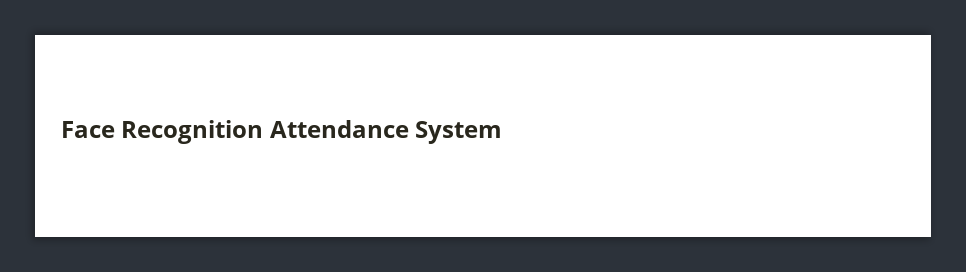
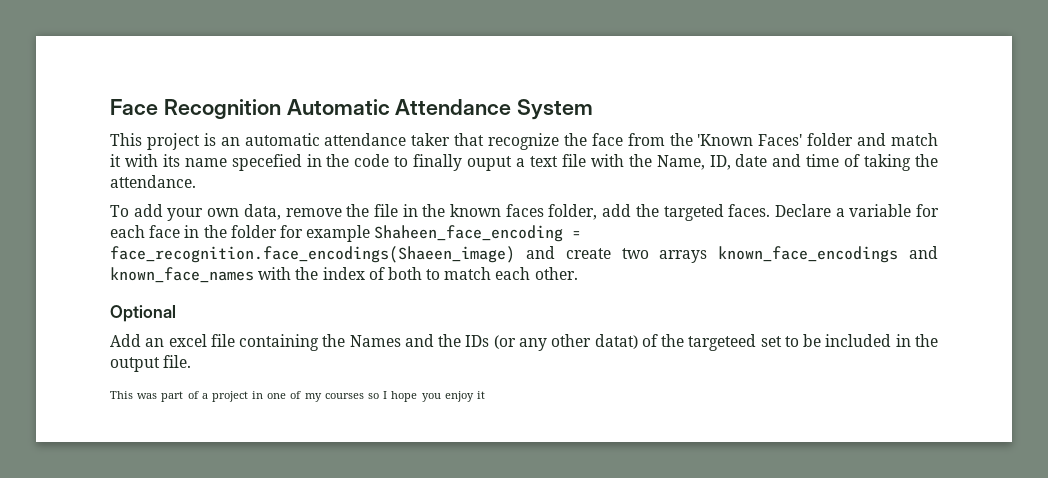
(264, 132) none -> [286,99,390,115] Automatic
(503, 132) none -> [110,133,938,150] [110,154,939,171] [110,175,196,188] [110,204,940,221] [110,225,582,242] [110,246,939,263] [110,267,578,283] [110,305,176,322] [110,334,938,351] [110,355,192,372] [110,391,485,402] // This project is an automatic attendance taker that recognize the face from the 'Known Faces' folder and match it with its name specefied in the code to finally ouput a text file with the Name, ID, date and time of taking the attendance. // To add your own data, remove the file in the known faces folder, add the targeted faces. Declare a variable for each face in the folder for example Shaheen_face_encoding = face_recognition.face_encodings(Shaeen_image) and create two arrays known_face_encodings and known_face_names with the index of both to match each other. // Optional // Add an excel file containing the Names and the IDs (or any other datat) of the targeteed set to be included in the output file. // This was part of a project in one of my courses so I hope you enjoy it

